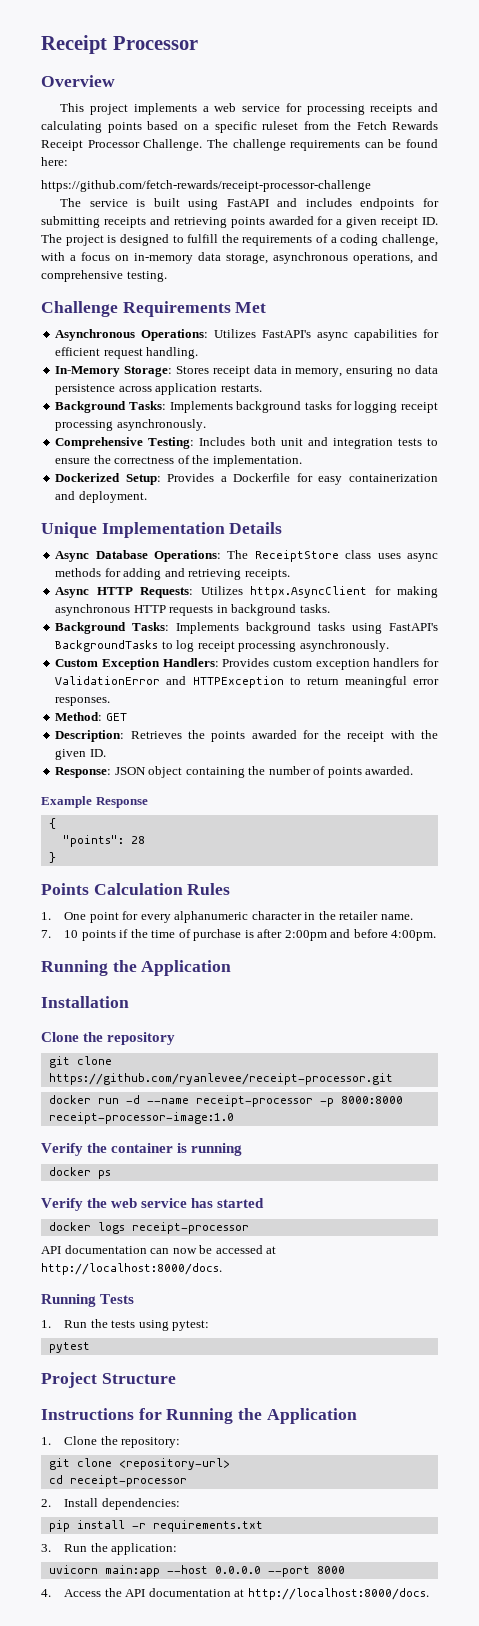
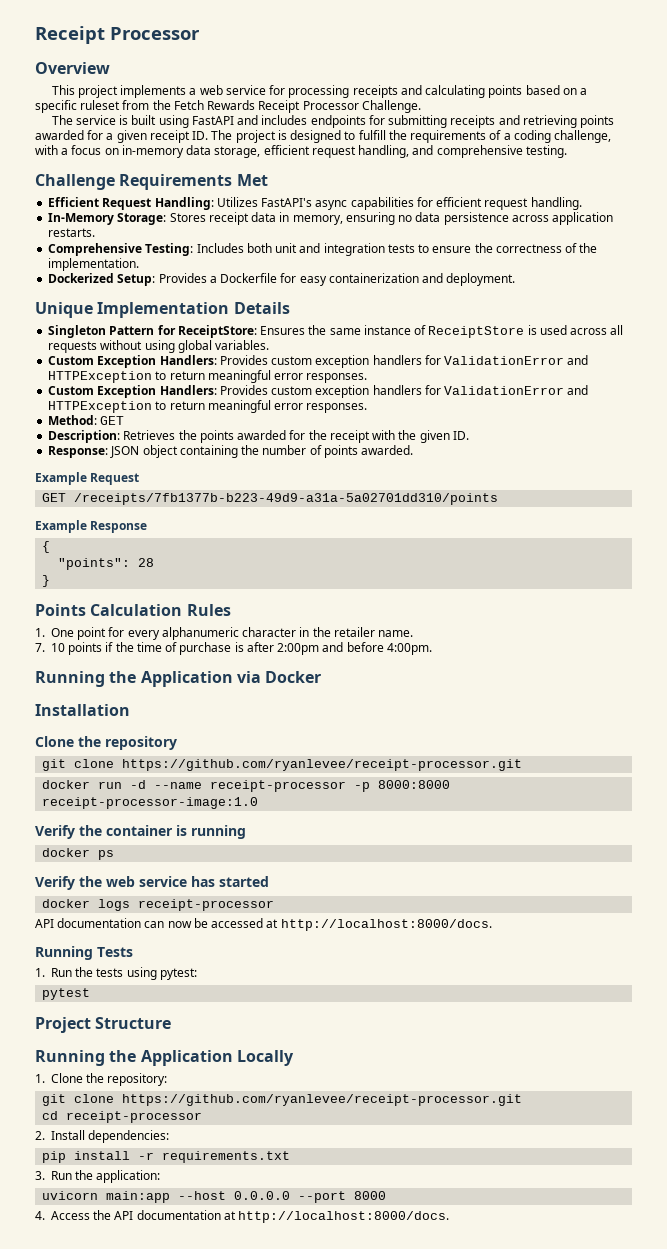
[206,139,438,151] [41,157,68,166] [41,180,371,192] The challenge requirements can be found here: // https://github.com/fetch-rewards/receipt-processor-challenge -> (421, 106) none
[273,252,413,264] asynchronous operations, -> [263,145,410,158] efficient request handling,
[55,329,209,341] Asynchronous Operations: -> [48,197,214,210] Efficient Request Handling:
[55,401,438,413] [55,419,206,431] // Background Tasks: Implements background tasks for logging receipt processing asynchronously. -> (96, 232) none
[55,550,438,562] [55,568,290,580] [55,586,438,598] [55,604,330,616] [55,622,438,634] [55,640,389,652] Async Database Operations: The ReceiptStore class uses async methods for adding and retrieving receipts. // Async HTTP Requests: Utilizes httpx.AsyncClient for making asynchronous HTTP requests in background tasks. // Background Tasks: Implements background tasks using FastAPI's BackgroundTasks to log receipt processing asynchronously. -> [48,325,624,338] [48,340,270,353] [48,355,589,368] [48,370,368,383] Singleton Pattern for ReceiptStore: Ensures the same instance of ReceiptStore is used across all requests without using global variables. // Custom Exception Handlers: Provides custom exception handlers for ValidationError and HTTPException to return meaningful error responses.
(414, 770) none -> [35,472,140,485] [42,493,499,505] // Example Request // GET /receipts/7fb1377b-b223-49d9-a31a-5a02701dd310/points
(232, 968) none -> [236,671,322,683] via Docker
[41,1408,357,1424] Instructions for Running the Application -> [35,1050,294,1066] Running the Application Locally
[118,1458,230,1470] <repository-url> -> [122,1094,523,1106] https://github.com/ryanlevee/receipt-processor.git

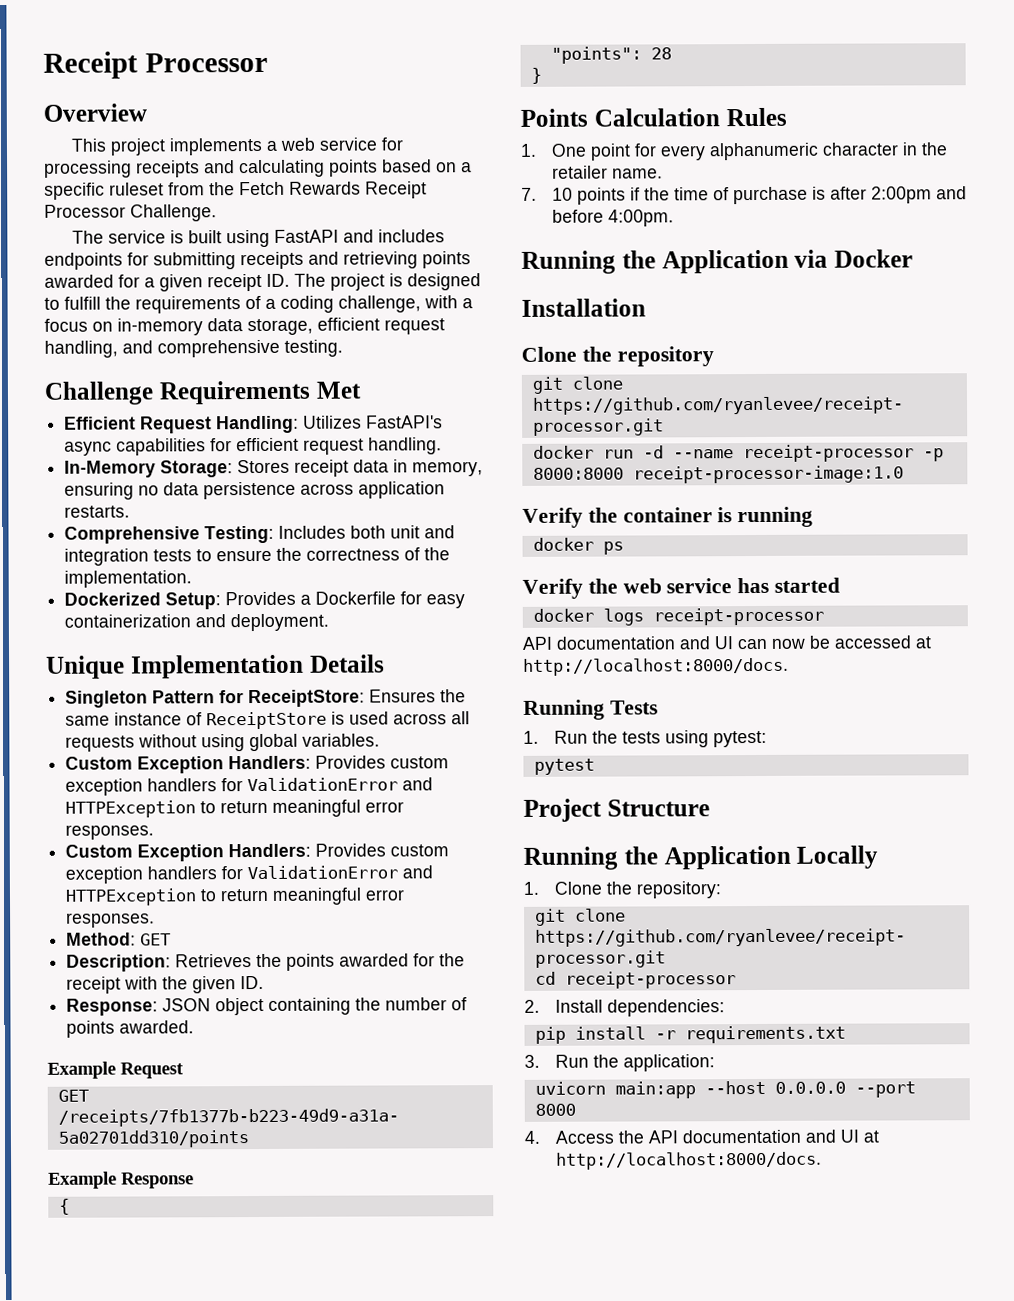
(142, 923) none -> [679,636,733,650] and UI
(221, 1215) none -> [804,1129,859,1143] and UI

